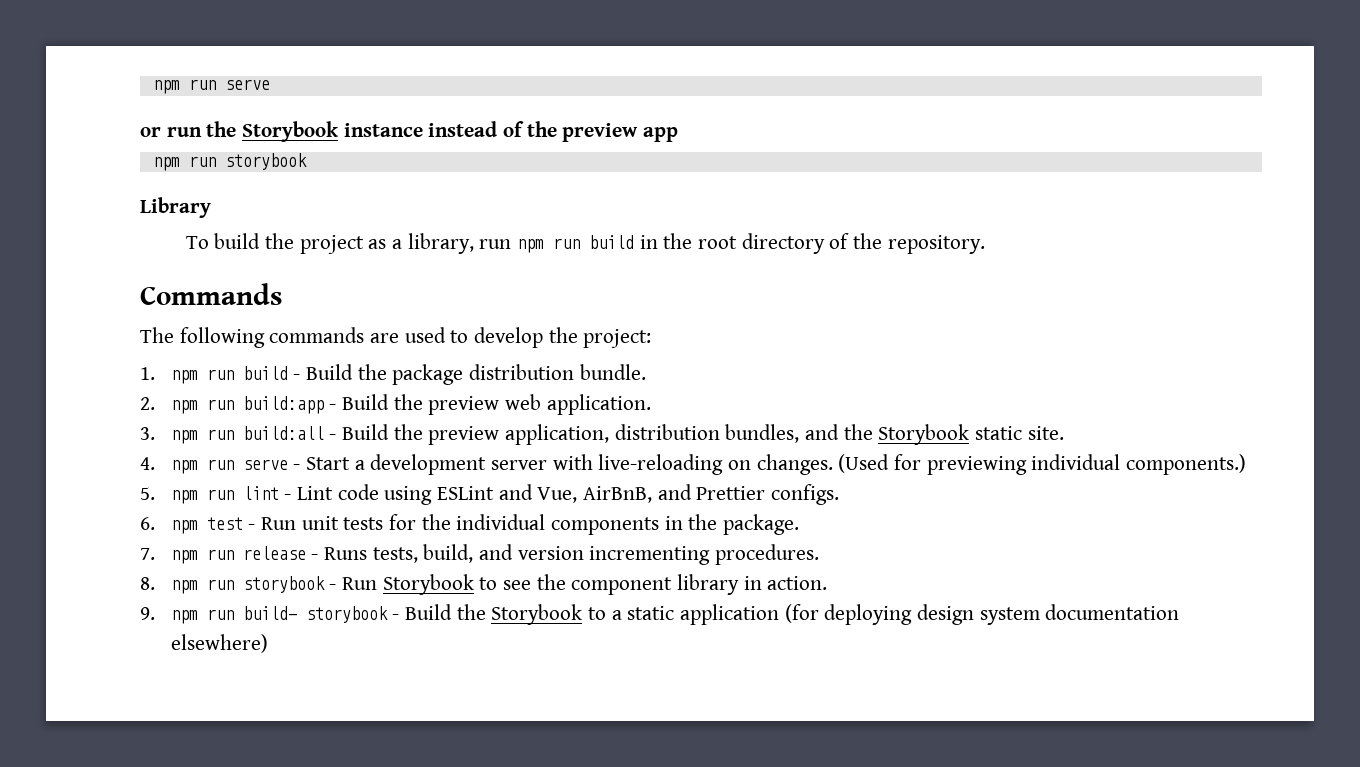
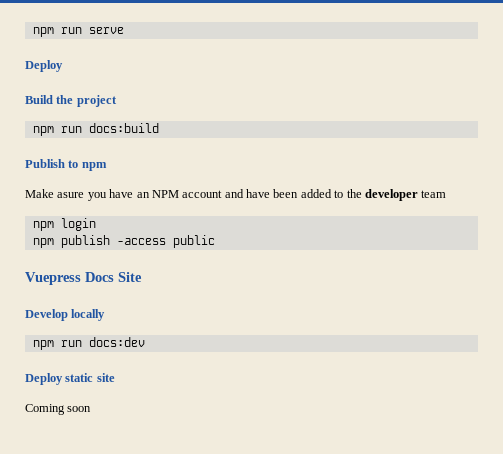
[140,121,679,142] [152,153,307,171] [140,197,211,218] [185,233,985,254] [140,283,282,305] [140,327,652,348] [140,364,646,385] [140,394,651,415] [140,424,1064,445] [140,454,1247,475] [140,484,840,505] [140,514,800,535] [140,544,819,565] [140,574,828,595] [140,604,1180,625] [170,634,268,653] or run the Storybook instance instead of the preview app // npm run storybook // Library // To build the project as a library, run npm run build in the root directory of the repository. // Commands // The following commands are used to develop the project: // 1. npm run build - Build the package distribution bundle. // 2. npm run build:app - Build the preview web application. // 3. npm run build:all - Build the preview application, distribution bundles, and the Storybook static site. // 4. npm run serve - Start a development server with live-reloading on changes. (Used for previewing individual components.) // 5. npm run lint - Lint code using ESLint and Vue, AirBnB, and Prettier configs. // 6. npm test - Run unit tests for the individual components in the package. // 7. npm run release - Runs tests, build, and version incrementing procedures. // 8. npm run storybook - Run Storybook to see the component library in action. // 9. npm run build- storybook - Build the Storybook to a static application (for deploying design system documentation elsewhere) -> [25,60,63,72] [25,95,117,107] [32,123,159,136] [25,159,107,171] [25,189,447,201] [32,218,96,231] [32,235,215,248] [25,272,142,285] [25,309,106,321] [32,337,145,350] [25,373,115,385] [25,404,92,415] Deploy // Build the project // npm run docs:build // Publish to npm // Make asure you have an NPM account and have been added to the developer team // npm login // npm publish -access public // Vuepress Docs Site // Develop locally // npm run docs:dev // Deploy static site // Coming soon

